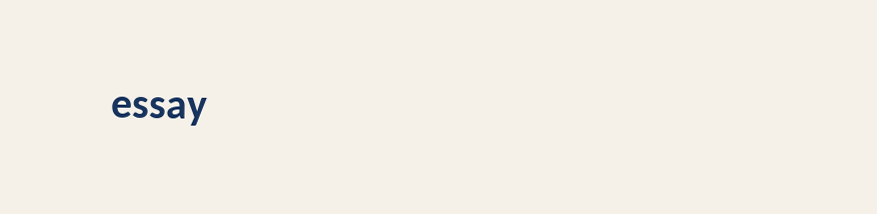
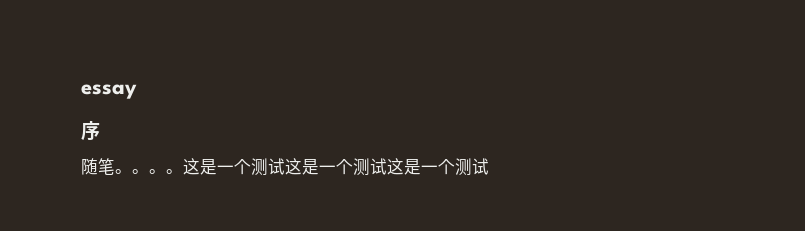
(208, 111) none -> [81,121,100,141] [81,158,489,176] // 序 // 随笔。。。。这是一个测试这是一个测试这是一个测试

